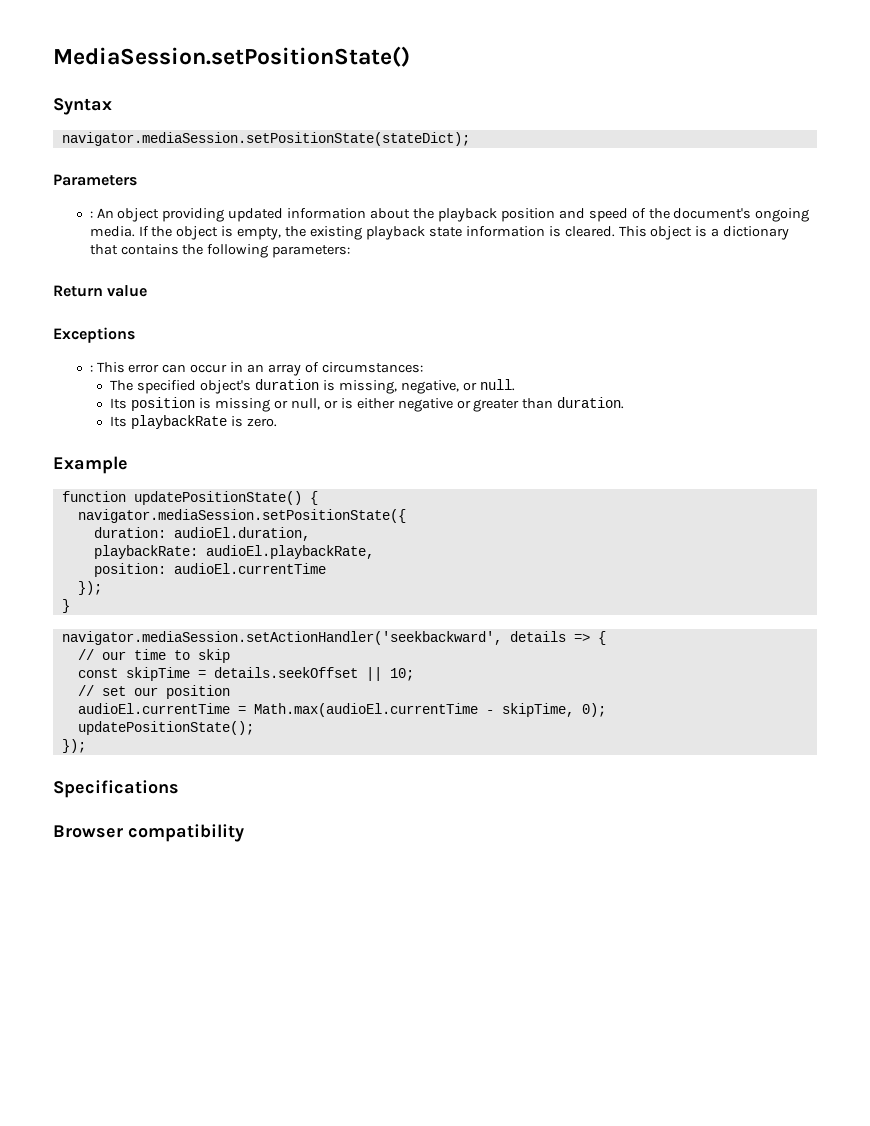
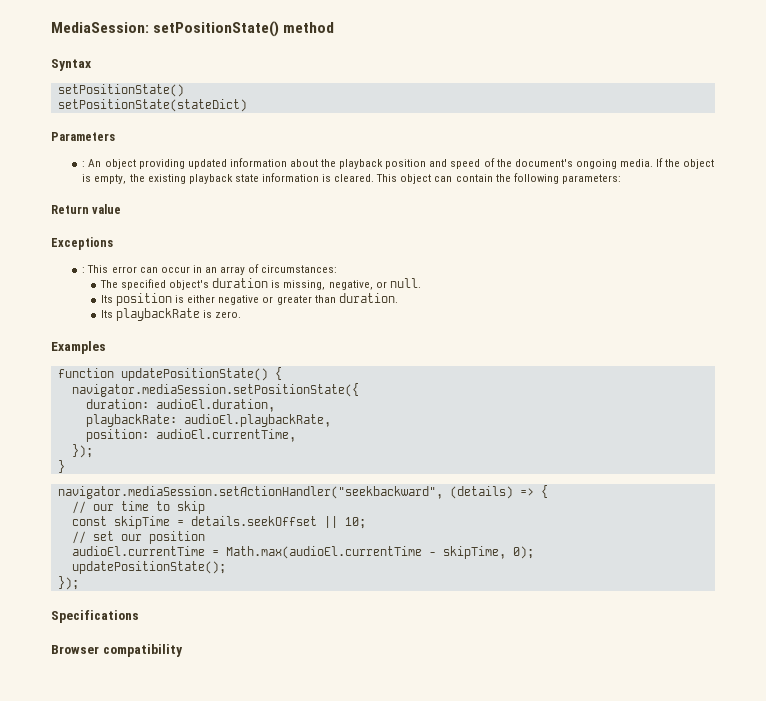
[53,46,410,67] MediaSession.setPositionState() -> [51,21,335,37] MediaSession: setPositionState() method
[61,132,470,146] navigator.mediaSession.setPositionState(stateDict); -> [57,84,184,97] [57,99,247,112] setPositionState() // setPositionState(stateDict)
[695,226,790,240] [89,244,179,255] is a dictionary that contains -> [434,174,493,182] can contain
[215,398,353,412] missing or null, or is -> (185, 299) none
[53,456,128,474] Example -> [51,341,106,354] Examples
[173,563,326,574] audioEl.currentTime -> [155,429,296,442] audioEl.currentTime,
[61,631,566,645] navigator.mediaSession.setActionHandler('seekbackward', details -> [57,486,513,499] navigator.mediaSession.setActionHandler("seekbackward", (details)

